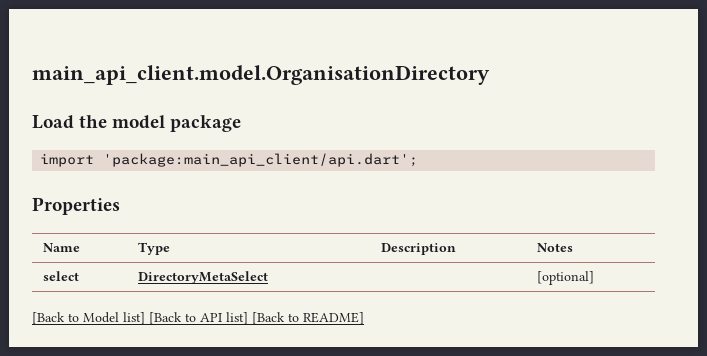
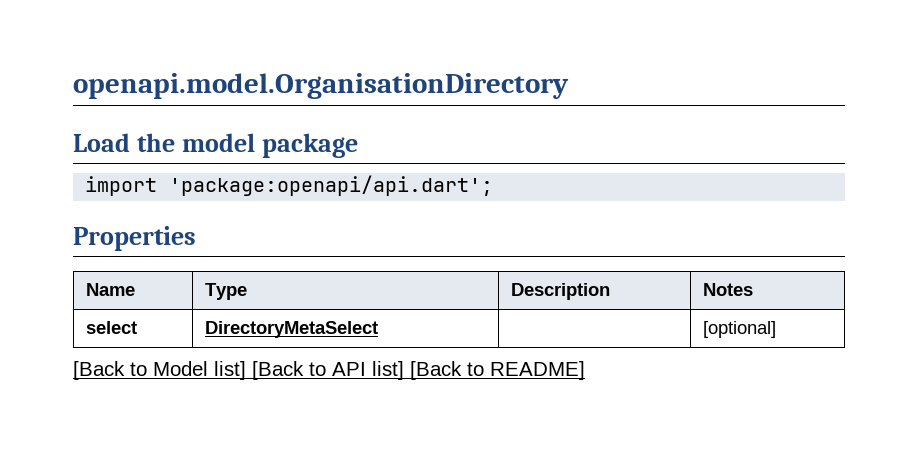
[32,65,490,85] main_api_client.model.OrganisationDirectory -> [73,73,569,99] openapi.model.OrganisationDirectory
[103,153,419,167] 'package:main_api_client/api.dart'; -> [169,175,494,196] 'package:openapi/api.dart';

